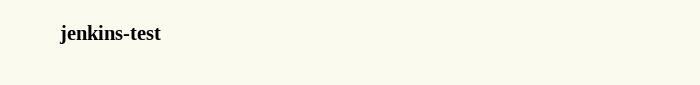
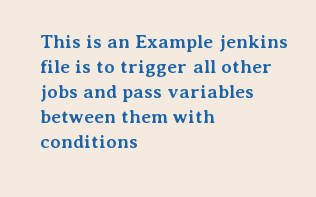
[59,25,161,44] jenkins-test -> [40,35,288,52] [40,60,272,77] [40,85,255,102] [40,110,216,123] [40,135,138,148] This is an Example jenkins file is to trigger all other jobs and pass variables between them with conditions

